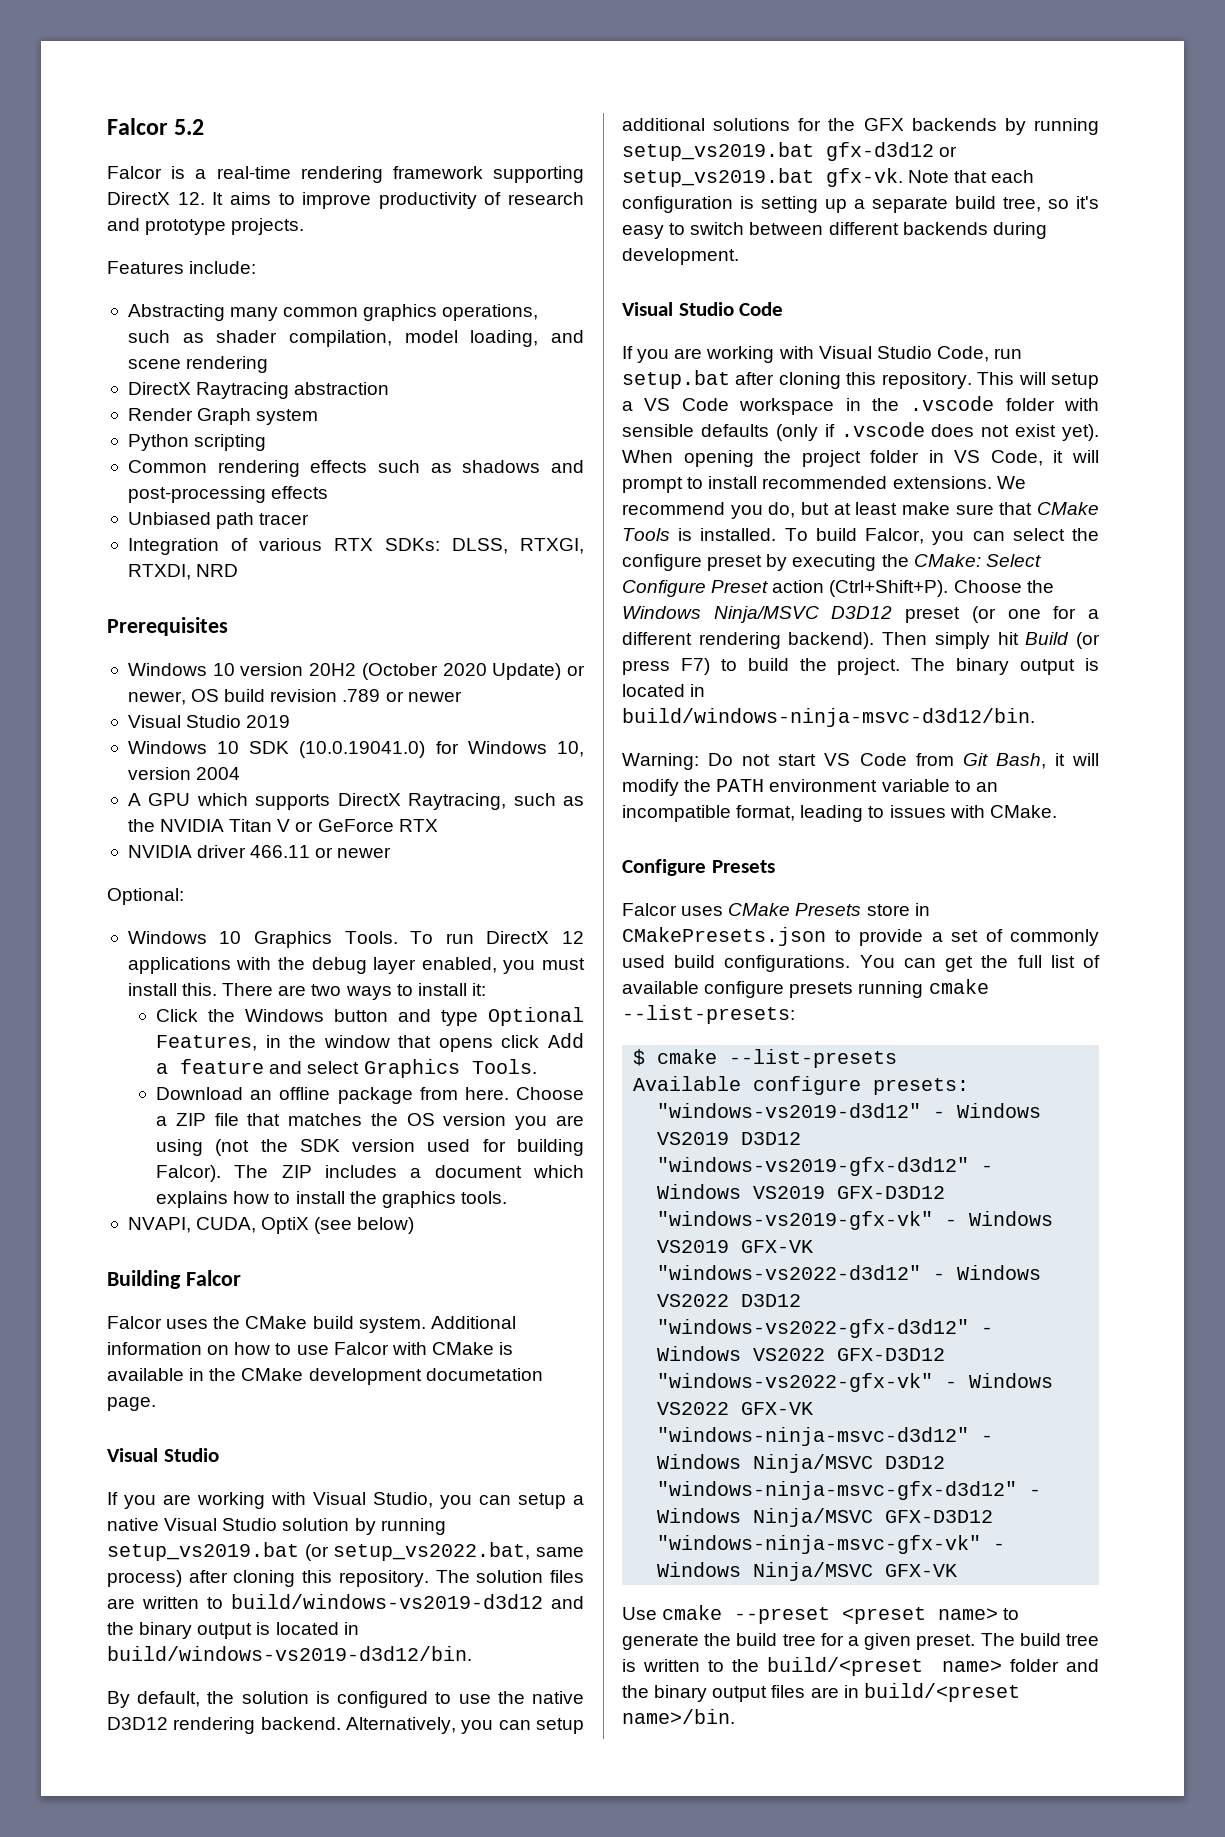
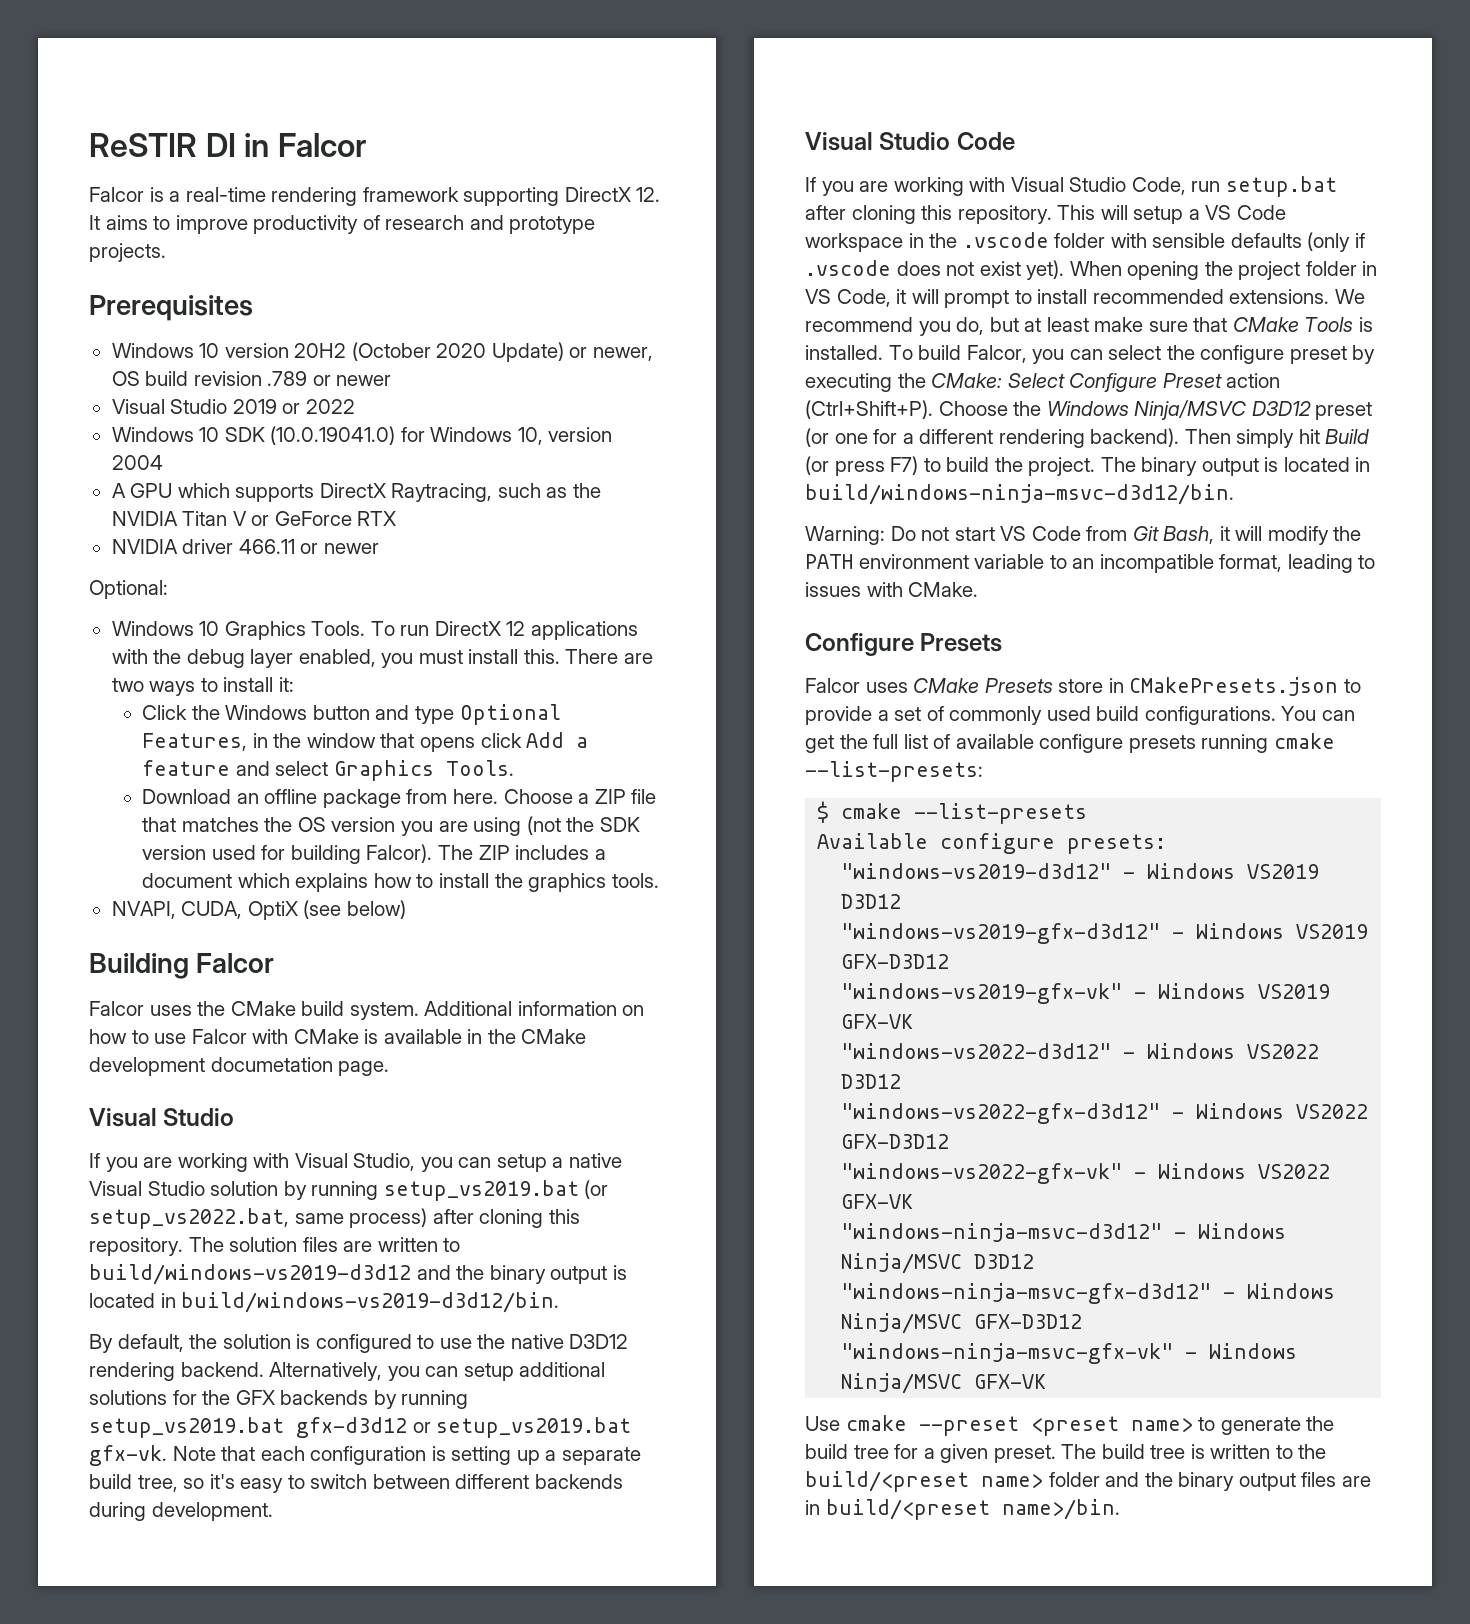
[107,118,205,135] Falcor 5.2 -> [89,133,366,157] ReSTIR DI in Falcor
[107,261,257,274] [127,304,539,321] [127,330,584,347] [127,356,269,373] [127,382,390,399] [127,408,319,425] [127,434,267,451] [127,460,584,477] [127,486,329,503] [127,512,310,529] [127,538,584,555] [127,564,239,580] // Features include: // Abstracting many common graphics operations, such as shader compilation, model loading, and scene rendering // DirectX Raytracing abstraction // Render Graph system // Python scripting // Common rendering effects such as shadows and post-processing effects // Unbiased path tracer // Integration of various RTX SDKs: DLSS, RTXGI, RTXDI, NRD -> (166, 252) none
(291, 721) none -> [282,399,355,414] or 2022

